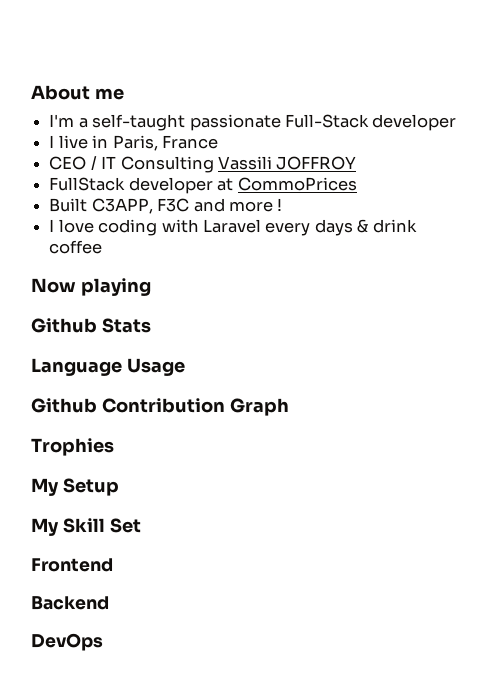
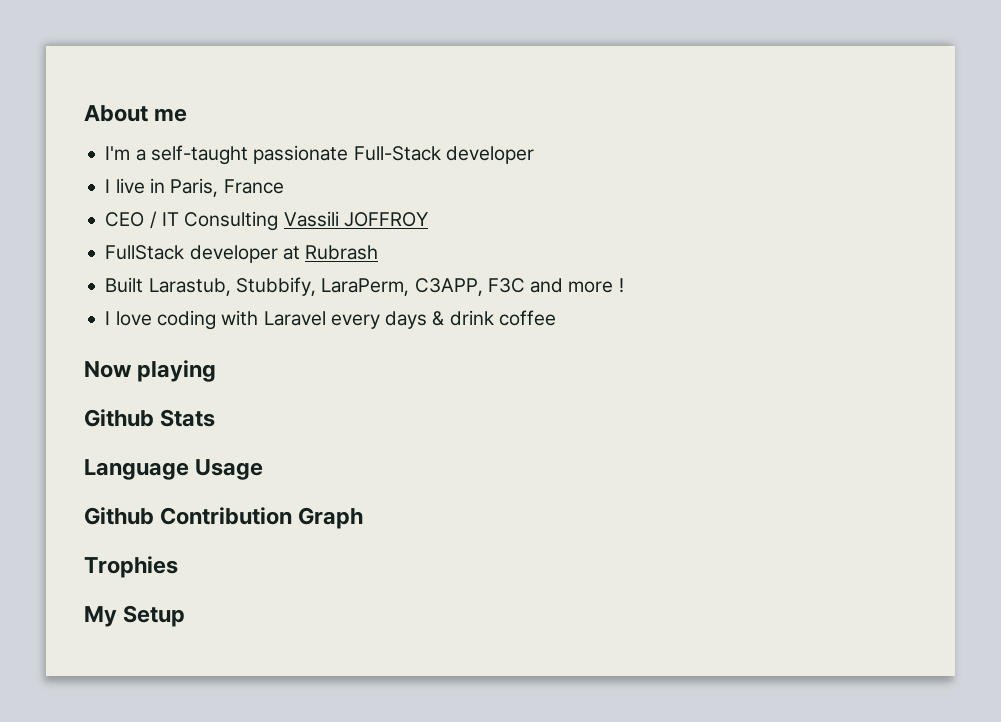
[237,177,357,191] CommoPrices -> [305,245,379,260] Rubrash
(88, 205) none -> [148,277,410,296] Larastub, Stubbify, LaraPerm,
[31,518,141,536] [31,558,113,572] [31,596,109,610] [31,633,103,651] // My Skill Set // Frontend // Backend // DevOps -> (186, 616) none

